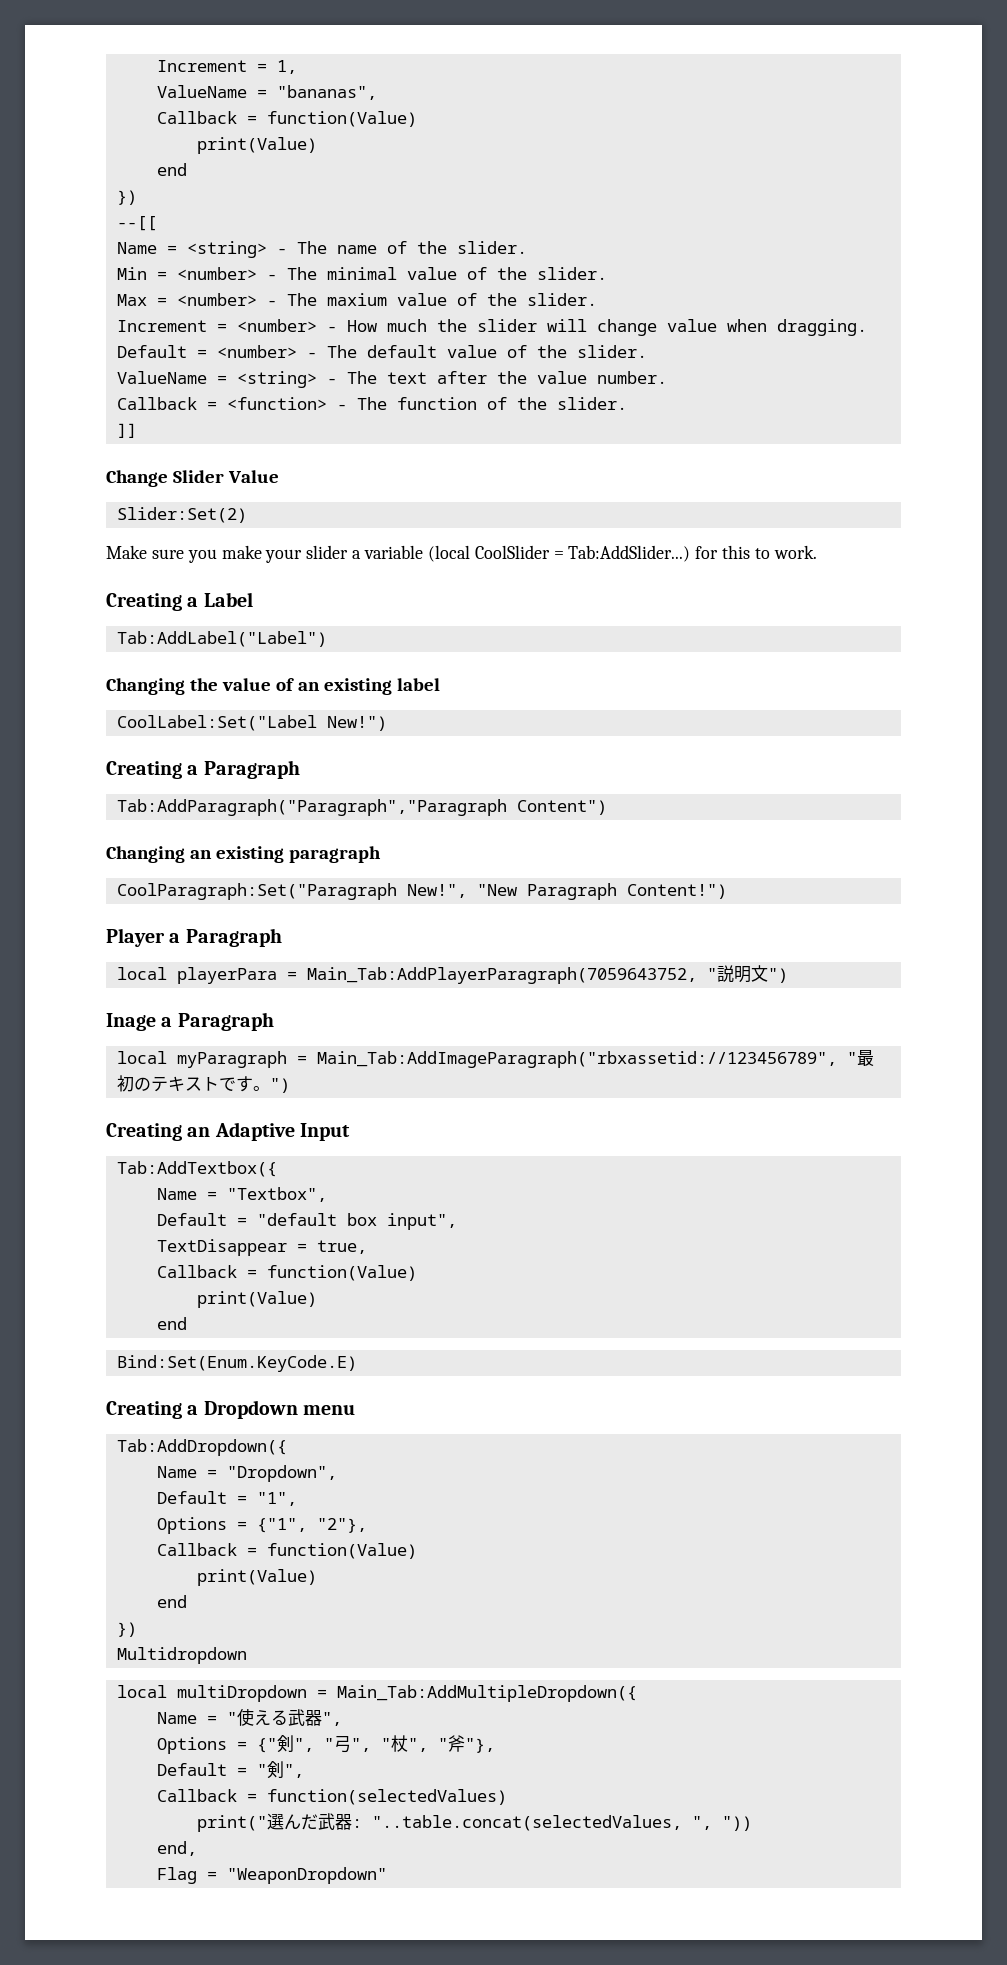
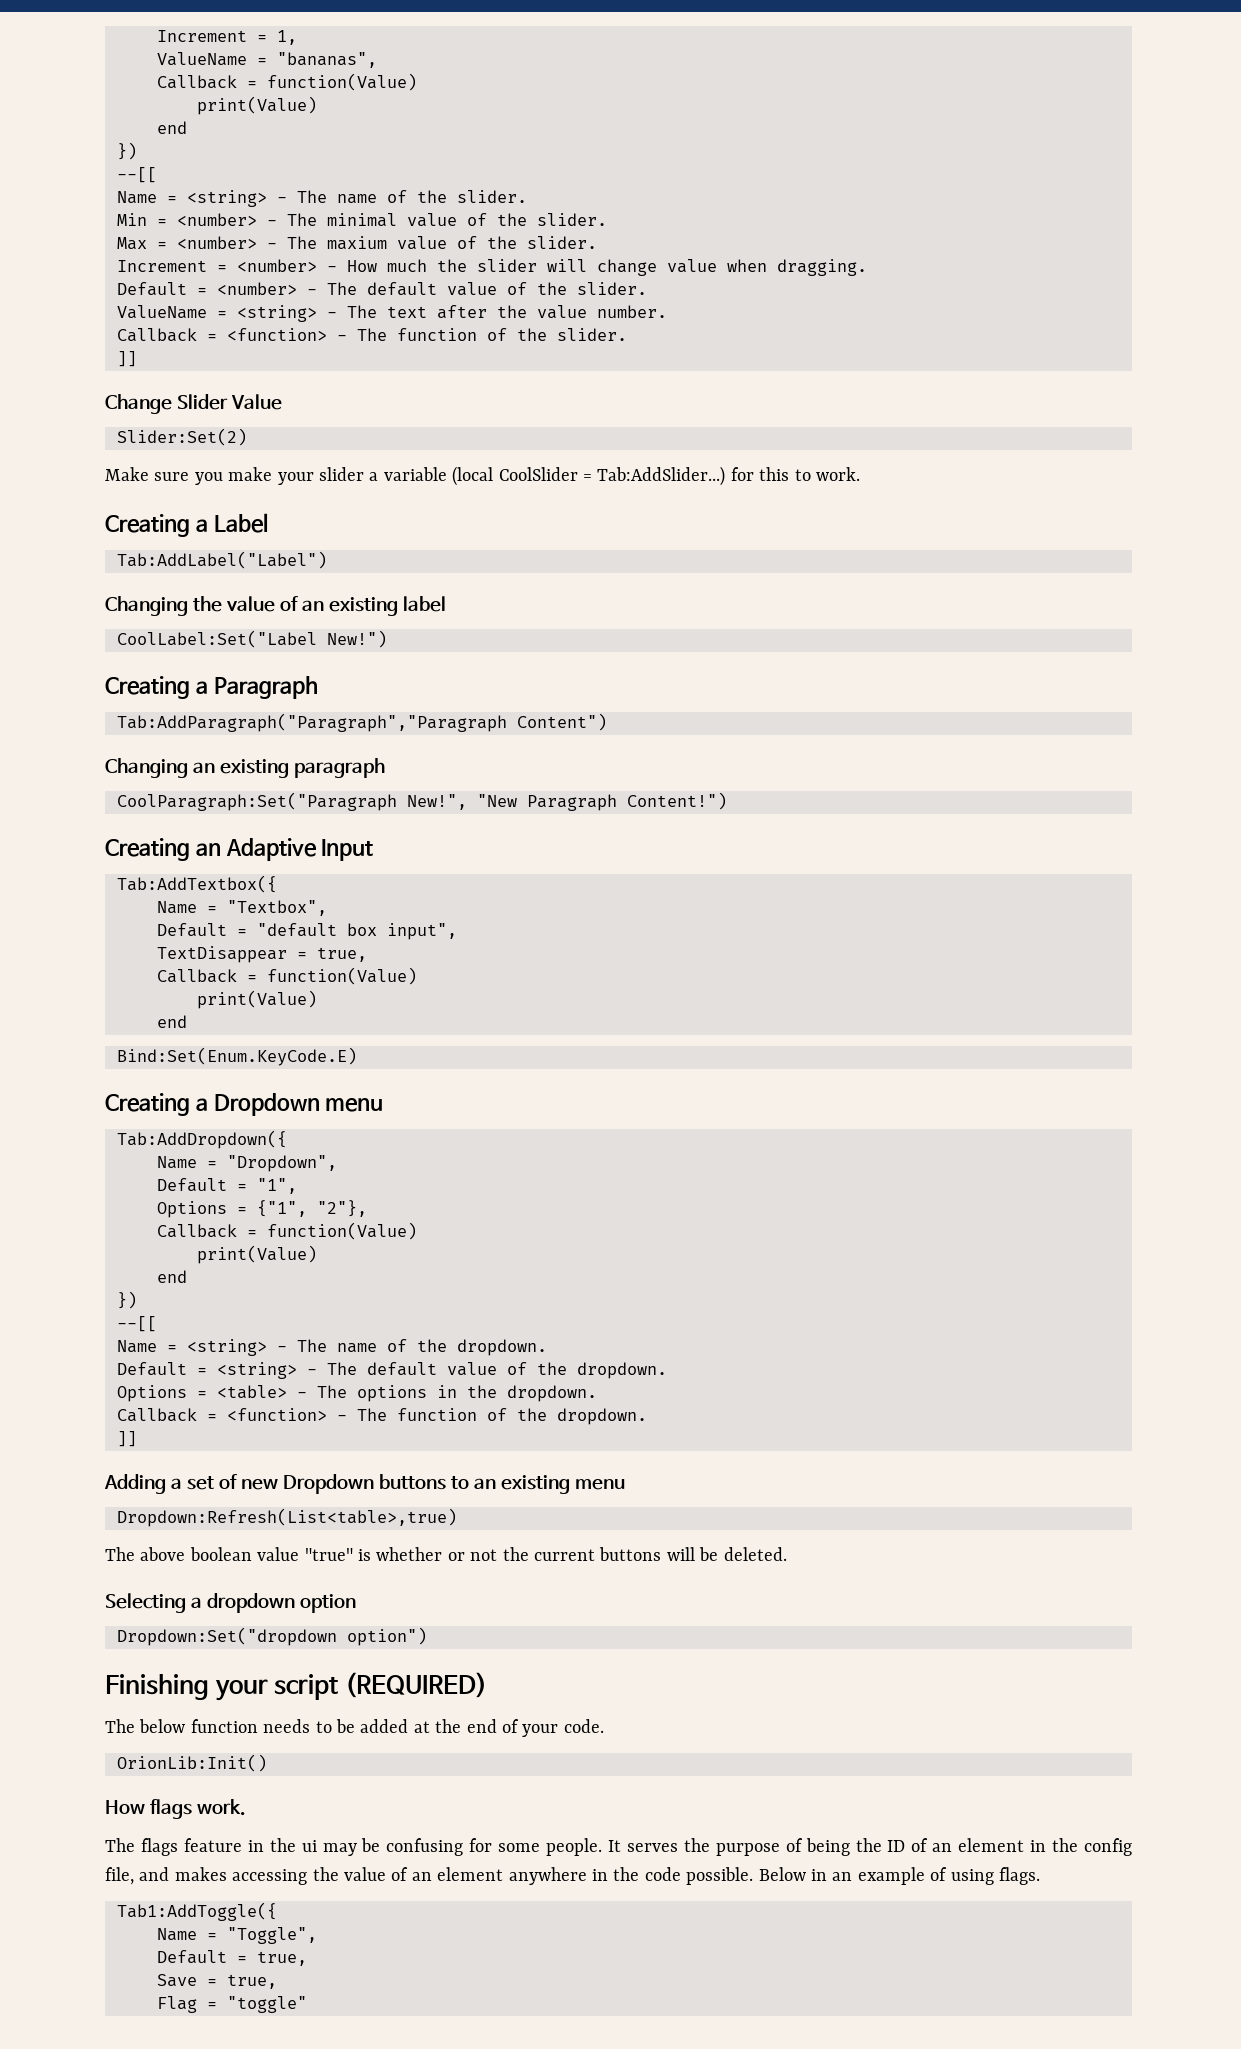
[106,928,282,947] [116,965,788,984] [106,1012,274,1031] [116,1050,874,1068] [116,1075,290,1093] // Player a Paragraph // local playerPara = Main_Tab:AddPlayerParagraph(7059643752, "説明文") // Inage a Paragraph // local myParagraph = Main_Tab:AddImageParagraph("rbxassetid://123456789", "最初のテキストです。") -> (727, 801) none
[116,1647,247,1664] [116,1685,637,1702] [156,1708,342,1726] [156,1735,495,1754] [156,1761,304,1779] [156,1789,507,1805] [196,1813,752,1832] [156,1841,197,1856] Multidropdown // local multiDropdown = Main_Tab:AddMultipleDropdown({ // Name = "使える武器", // Options = {"剣", "弓", "杖", "斧"}, // Default = "剣", // Callback = function(selectedValues) // print("選んだ武器: "..table.concat(selectedValues, ", ")) // end, -> [117,1316,157,1332] [117,1339,547,1356] [117,1362,667,1379] [117,1385,597,1402] [117,1408,647,1425] [117,1431,137,1447] [104,1474,625,1494] [117,1508,457,1527] [105,1547,787,1561] [105,1593,356,1613] [117,1627,427,1646] [105,1672,487,1701] [105,1719,604,1737] [117,1754,267,1772] [105,1799,246,1819] [105,1838,1132,1856] [105,1867,1040,1885] [117,1902,277,1921] [157,1927,317,1944] [157,1950,307,1966] [157,1974,277,1989] --[[ // Name = <string> - The name of the dropdown. // Default = <string> - The default value of the dropdown. // Options = <table> - The options in the dropdown. // Callback = <function> - The function of the dropdown. // ]] // Adding a set of new Dropdown buttons to an existing menu // Dropdown:Refresh(List<table>,true) // The above boolean value "true" is whether or not the current buttons will be deleted. // Selecting a dropdown option // Dropdown:Set("dropdown option") // Finishing your script (REQUIRED) // The below function needs to be added at the end of your code. // OrionLib:Init() // How flags work. // The flags feature in the ui may be confusing for some people. It serves the purpose of being the ID of an element in the config file, and makes accessing the value of an element anywhere in the code possible. Below in an example of using flags. // Tab1:AddToggle({ // Name = "Toggle", // Default = true, // Save = true,
[226,1867,387,1884] "WeaponDropdown" -> [227,1996,307,2013] "toggle"

